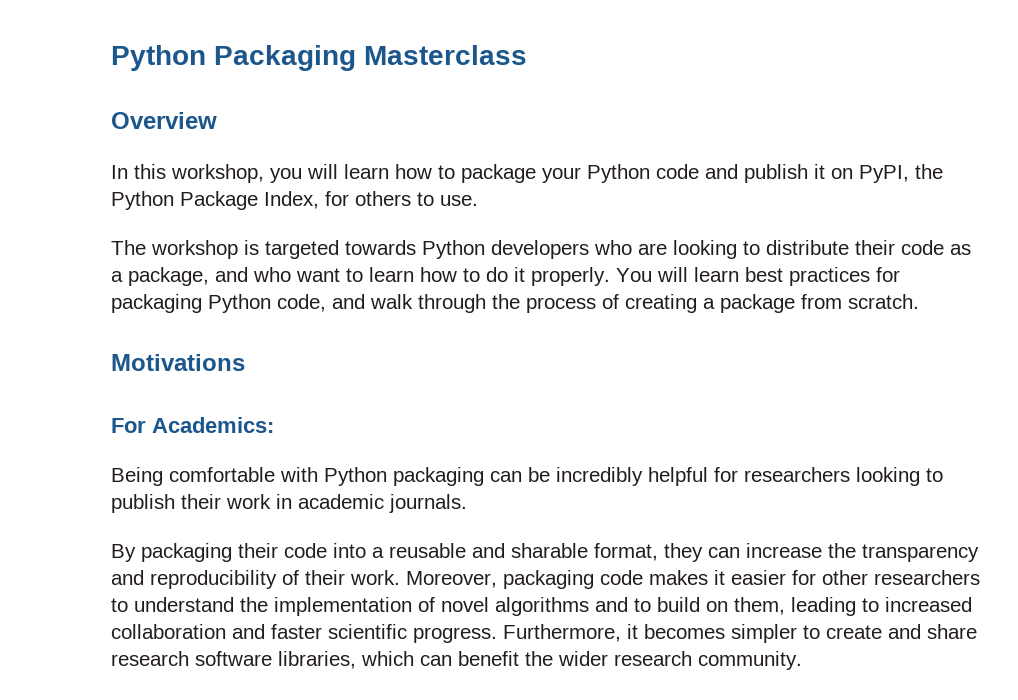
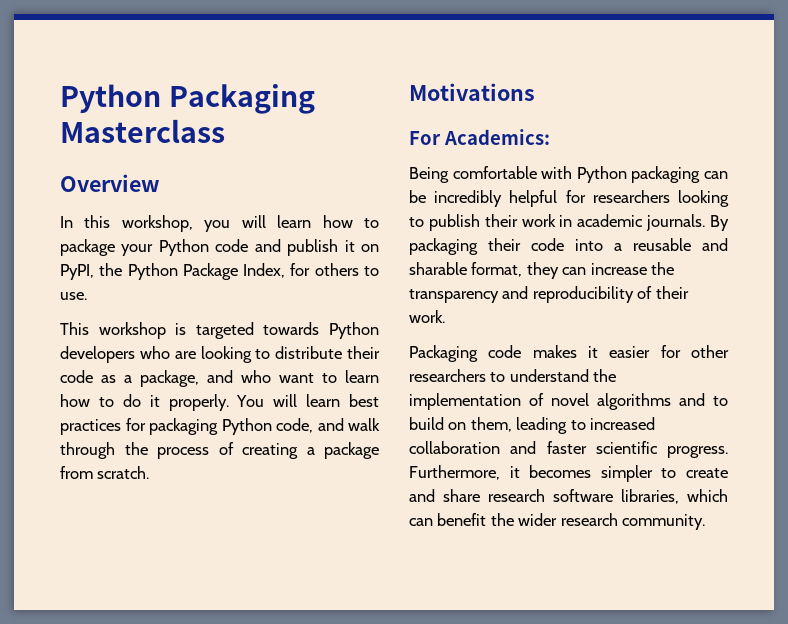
[111,240,146,255] The -> [60,322,89,335] This
(467, 503) // -> (706, 222) none
[406,570,594,589] Moreover, packaging -> [409,345,478,362] // Packaging

